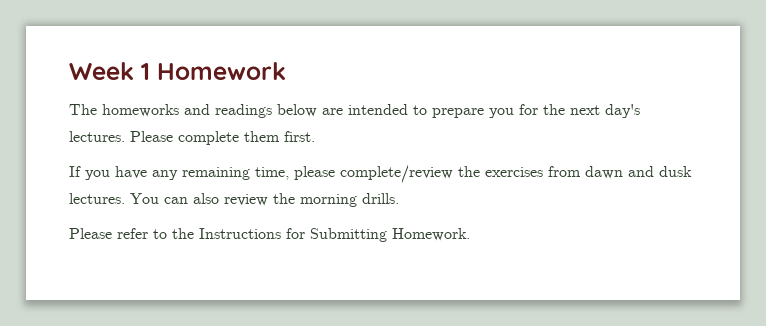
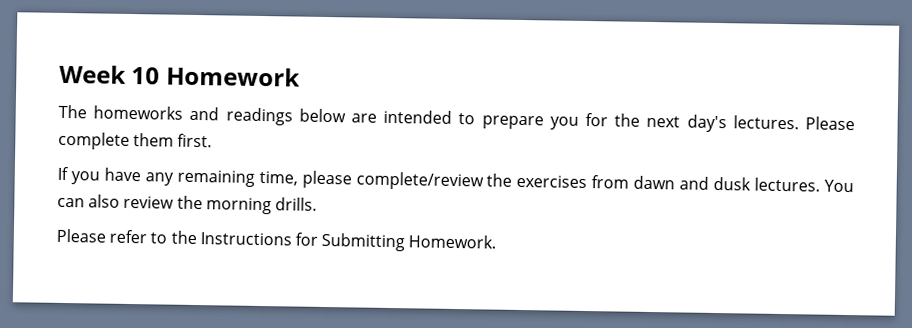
[141,63,150,80] 1 -> [131,67,161,85] 10

